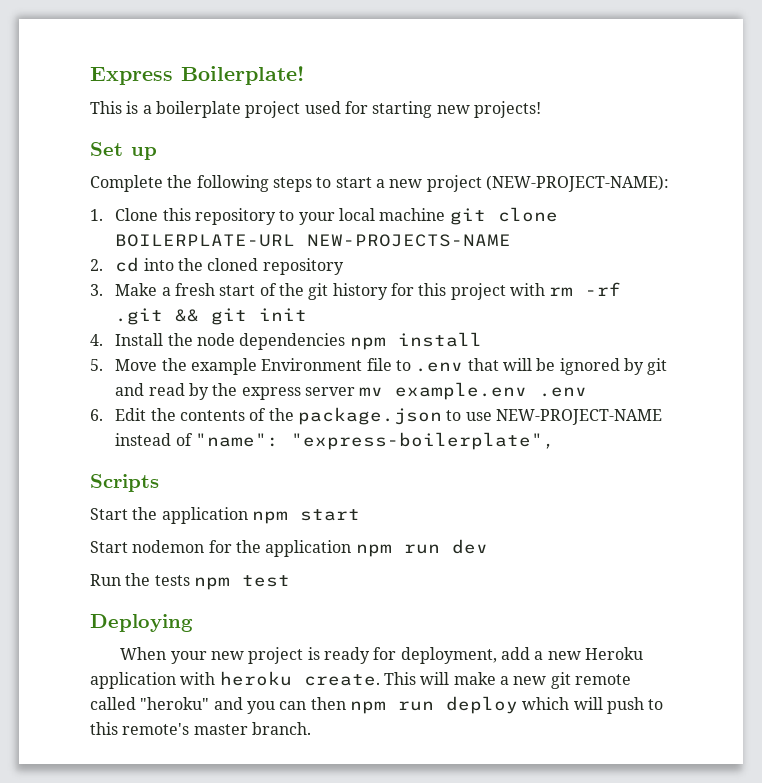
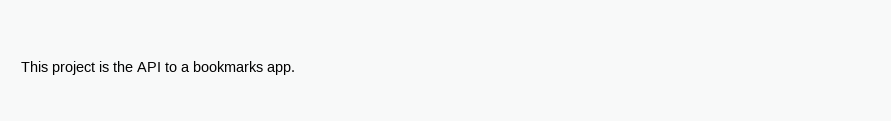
[90,66,304,85] [90,101,541,118] [90,142,157,160] [90,175,669,192] [90,207,558,225] [115,234,512,247] [90,257,344,275] [90,282,622,300] [115,308,308,325] [90,332,482,350] [90,358,668,375] [115,382,588,400] [90,407,662,425] [115,432,555,450] [90,474,159,492] [90,507,360,524] [90,539,488,557] [90,573,290,590] [90,614,193,632] [120,647,643,664] [90,671,631,689] [90,696,664,714] [90,722,311,735] Express Boilerplate! // This is a boilerplate project used for starting new projects! // Set up // Complete the following steps to start a new project (NEW-PROJECT-NAME): // 1. Clone this repository to your local machine git clone BOILERPLATE-URL NEW-PROJECTS-NAME // 2. cd into the cloned repository // 3. Make a fresh start of the git history for this project with rm -rf .git && git init // 4. Install the node dependencies npm install // 5. Move the example Environment file to .env that will be ignored by git and read by the express server mv example.env .env // 6. Edit the contents of the package.json to use NEW-PROJECT-NAME instead of "name": "express-boilerplate", // Scripts // Start the application npm start // Start nodemon for the application npm run dev // Run the tests npm test // Deploying // When your new project is ready for deployment, add a new Heroku application with heroku create. This will make a new git remote called "heroku" and you can then npm run deploy which will push to this remote's master branch. -> [21,61,295,75] This project is the API to a bookmarks app.

